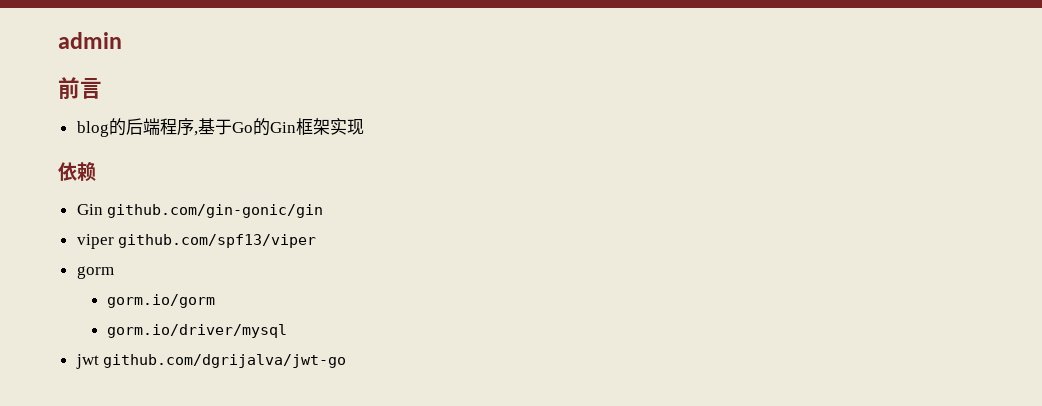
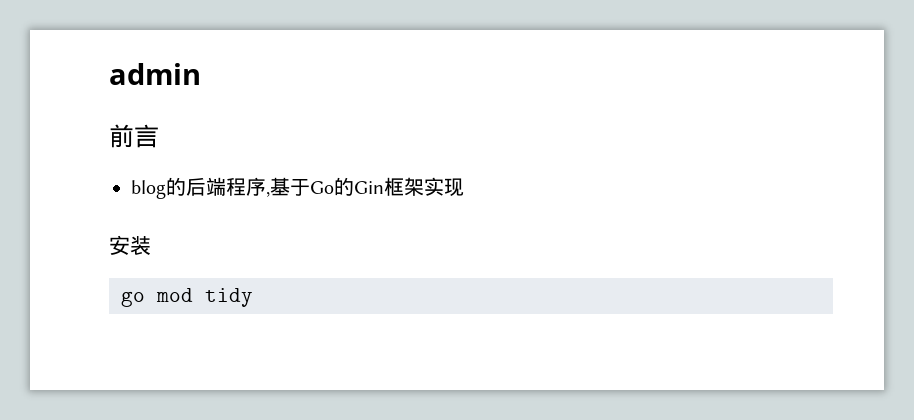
[58,162,96,181] [76,204,324,218] [76,234,317,249] [76,266,114,279] [107,294,216,308] [107,324,288,338] [75,354,347,369] 依赖 // Gin github.com/gin-gonic/gin // viper github.com/spf13/viper // gorm // gorm.io/gorm // gorm.io/driver/mysql // jwt github.com/dgrijalva/jwt-go -> [109,235,151,255] [121,288,253,307] 安装 // go mod tidy

